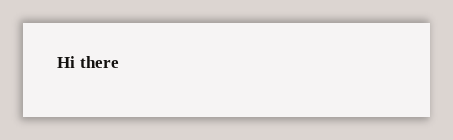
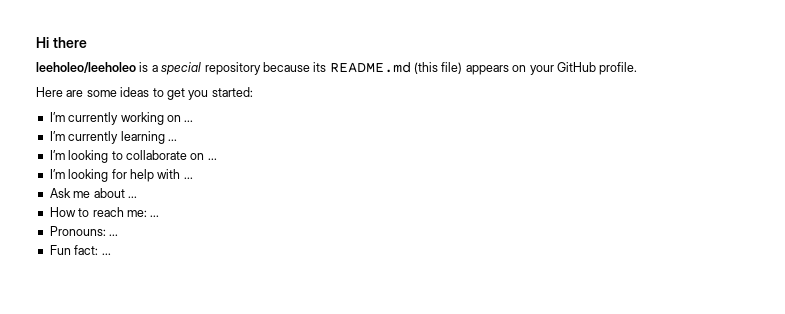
(119, 62) none -> [36,62,638,75] [36,87,253,100] [49,112,194,125] [49,131,177,144] [49,150,217,163] [49,169,193,182] [49,188,137,198] [49,207,160,217] [49,226,119,236] [49,245,111,255] // leeholeo/leeholeo is a special repository because its README.md (this file) appears on your GitHub profile. // Here are some ideas to get you started: // I’m currently working on ... // I’m currently learning ... // I’m looking to collaborate on ... // I’m looking for help with ... // Ask me about ... // How to reach me: ... // Pronouns: ... // Fun fact: ...

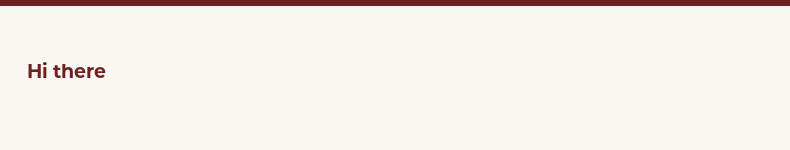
[36,62,638,75] [36,87,253,100] [49,112,194,125] [49,131,177,144] [49,150,217,163] [49,169,193,182] [49,188,137,198] [49,207,160,217] [49,226,119,236] [49,245,111,255] // leeholeo/leeholeo is a special repository because its README.md (this file) appears on your GitHub profile. // Here are some ideas to get you started: // I’m currently working on ... // I’m currently learning ... // I’m looking to collaborate on ... // I’m looking for help with ... // Ask me about ... // How to reach me: ... // Pronouns: ... // Fun fact: ... -> (107, 71) none

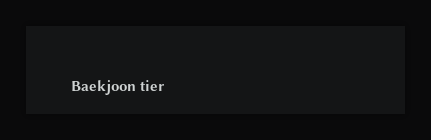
[27,62,107,78] Hi there -> [71,80,165,95] Baekjoon tier

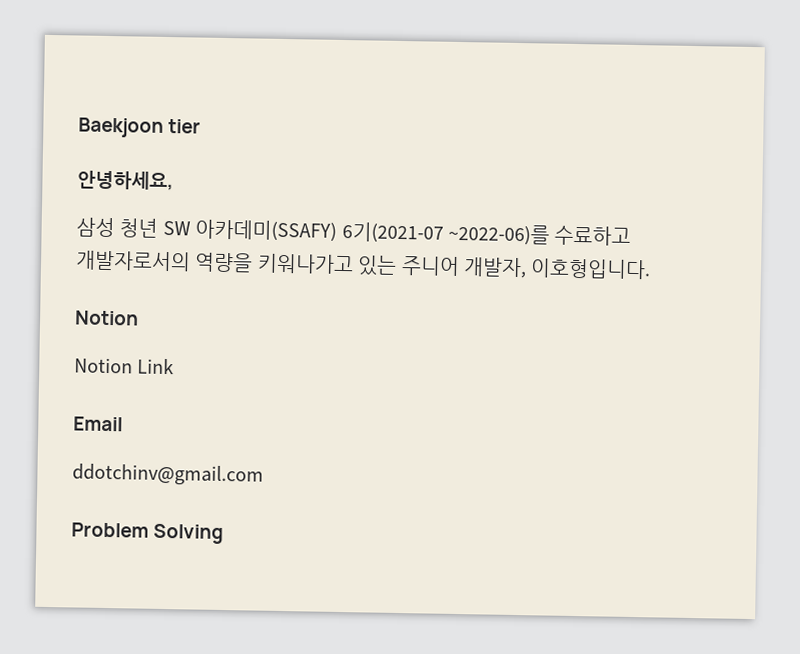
(165, 85) none -> [77,170,174,191] [76,217,632,246] [75,250,652,280] [74,310,139,326] [74,357,175,375] [73,416,123,432] [72,463,264,487] [71,522,225,545] // 안녕하세요, // 삼성 청년 SW 아카데미(SSAFY) 6기(2021-07 ~2022-06)를 수료하고 개발자로서의 역량을 키워나가고 있는 주니어 개발자, 이호형입니다. // Notion // Notion Link // Email // ddotchinv@gmail.com // Problem Solving

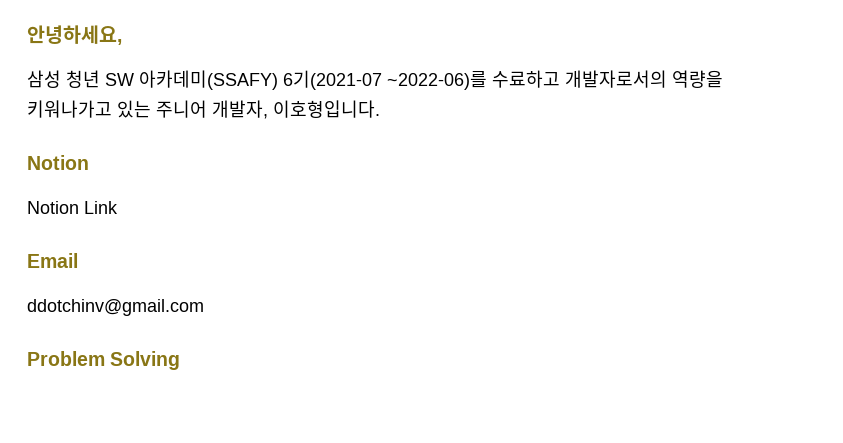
[78,117,202,138] Baekjoon tier // -> (27, 35) none

